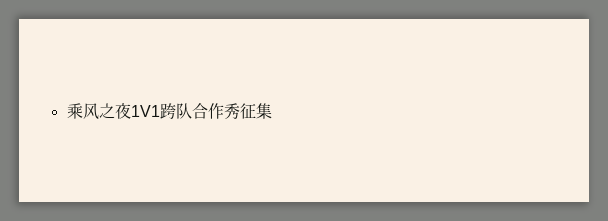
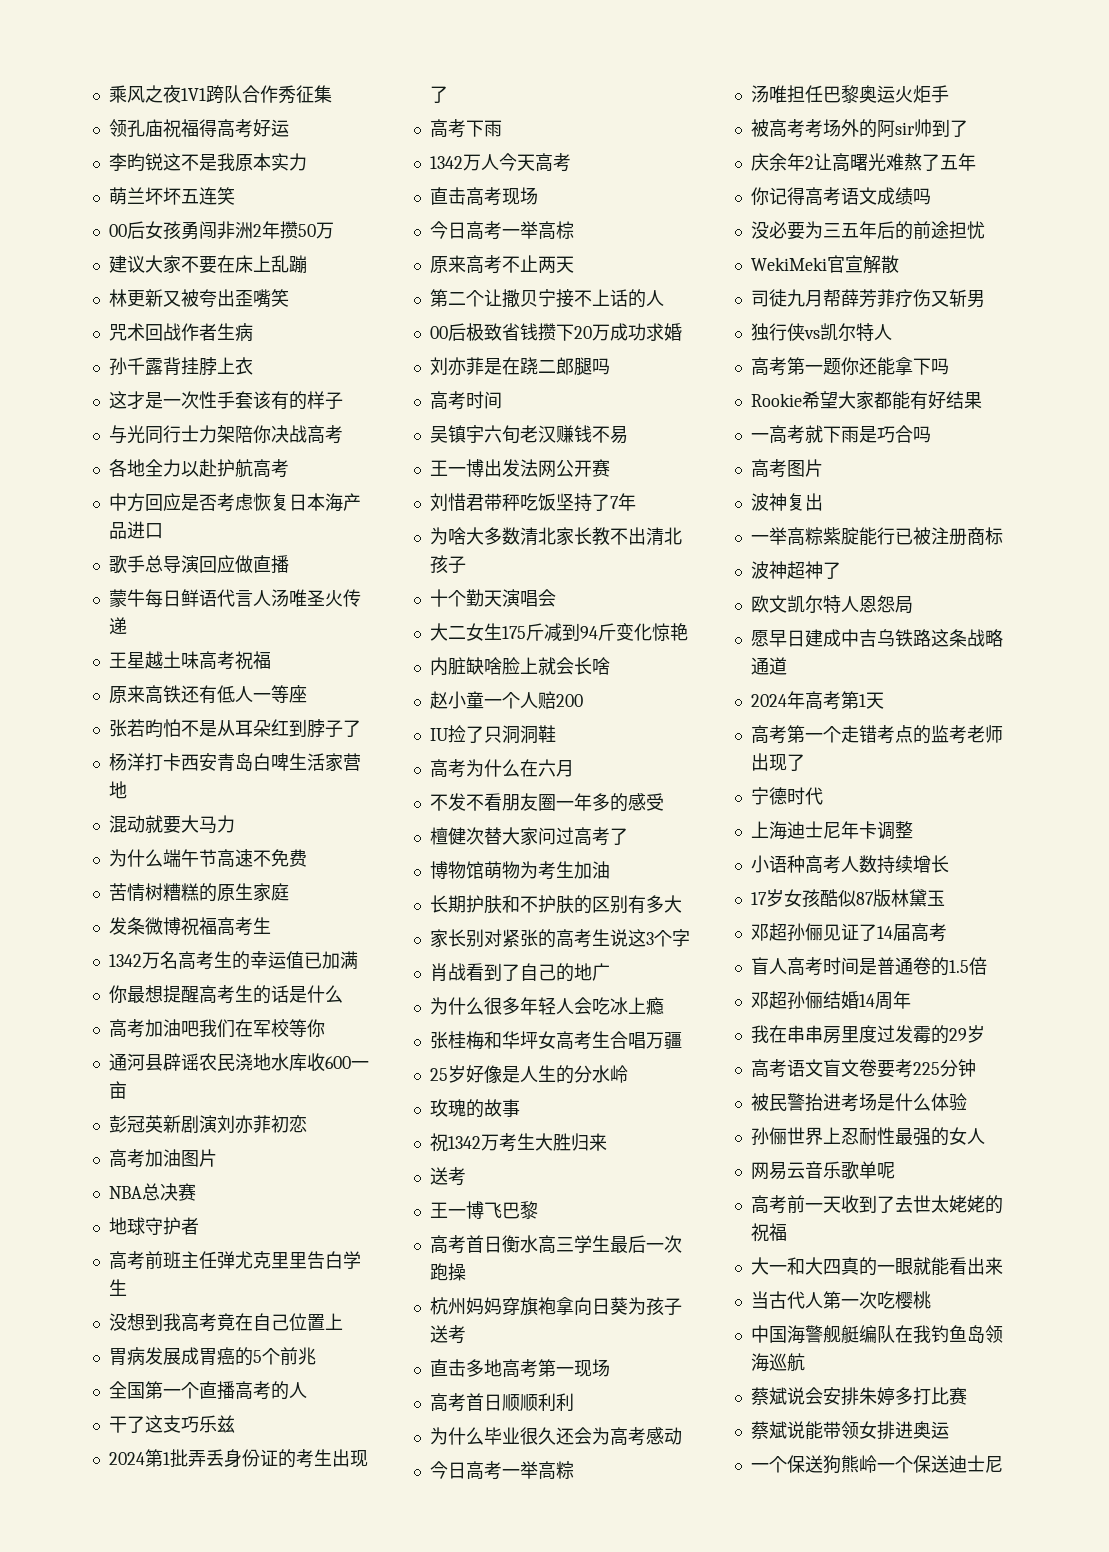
(272, 111) none -> [108,119,289,138] [108,153,307,172] [108,187,235,205] [108,221,334,240] [108,255,307,274] [108,289,289,308] [108,323,253,342] [108,357,253,376] [108,391,343,410] [108,425,343,444] [108,459,289,478] [108,493,361,512] [108,521,163,539] [108,555,289,574] [108,589,361,608] [108,617,127,635] [108,651,271,670] [108,685,307,704] [108,719,361,738] [108,753,361,772] [108,781,127,799] [108,815,235,834] [108,849,307,868] [108,883,289,902] [108,917,271,936] [108,951,358,970] [108,985,343,1004] [108,1019,325,1038] [108,1053,369,1072] [108,1081,127,1099] [108,1115,307,1134] [108,1149,217,1168] [108,1183,196,1201] [108,1217,199,1235] [108,1251,361,1270] [108,1279,127,1296] [108,1313,343,1332] [108,1347,316,1366] [108,1381,307,1400] [108,1415,235,1433] [108,1449,368,1468] [429,86,448,103] [429,119,502,138] [429,153,571,172] [429,187,538,206] [429,221,574,240] [429,255,574,274] [429,289,664,308] [429,323,682,341] [429,357,610,376] [429,391,502,410] [429,425,628,444] [429,459,610,478] [429,493,636,512] [429,527,682,546] [429,555,466,574] [429,589,556,607] [429,623,688,641] [429,657,610,676] [429,691,583,709] [429,725,556,743] [429,759,574,778] [429,793,664,812] [429,827,628,846] [429,861,610,880] [429,895,682,914] [429,929,690,948] [429,963,610,982] [429,997,664,1015] [429,1031,682,1050] [429,1065,628,1084] [429,1099,520,1118] [429,1133,607,1152] [429,1167,466,1186] [429,1201,538,1219] [429,1235,682,1254] [429,1263,466,1281] [429,1297,682,1316] [429,1325,466,1344] [429,1359,610,1378] [429,1393,574,1412] [429,1427,682,1446] [429,1461,574,1480] [750,85,949,103] [750,119,968,138] [750,153,976,172] [750,187,931,206] [750,221,985,240] [750,255,899,274] [750,289,985,308] [750,323,892,341] [750,357,949,376] [750,391,982,410] [750,425,931,444] [750,459,823,478] [750,493,823,511] [750,527,1003,546] [750,561,841,579] [750,595,913,614] [750,629,1003,647] [750,657,787,675] [750,691,884,710] [750,725,1003,744] [750,753,805,771] [750,787,823,805] [750,821,913,840] [750,855,949,874] [750,889,945,908] [750,923,947,942] [750,957,987,976] [750,991,911,1010] [750,1025,985,1044] [750,1059,976,1078] [750,1093,967,1112] [750,1127,985,1146] [750,1161,895,1180] [750,1195,1003,1214] [750,1223,787,1242] [750,1257,1003,1276] [750,1291,931,1309] [750,1325,1003,1344] [750,1353,805,1372] [750,1387,967,1406] [750,1421,949,1440] [750,1455,1003,1474] // 领孔庙祝福得高考好运 // 李昀锐这不是我原本实力 // 萌兰坏坏五连笑 // 00后女孩勇闯非洲2年攒50万 // 建议大家不要在床上乱蹦 // 林更新又被夸出歪嘴笑 // 咒术回战作者生病 // 孙千露背挂脖上衣 // 这才是一次性手套该有的样子 // 与光同行士力架陪你决战高考 // 各地全力以赴护航高考 // 中方回应是否考虑恢复日本海产品进口 // 歌手总导演回应做直播 // 蒙牛每日鲜语代言人汤唯圣火传递 // 王星越土味高考祝福 // 原来高铁还有低人一等座 // 张若昀怕不是从耳朵红到脖子了 // 杨洋打卡西安青岛白啤生活家营地 // 混动就要大马力 // 为什么端午节高速不免费 // 苦情树糟糕的原生家庭 // 发条微博祝福高考生 // 1342万名高考生的幸运值已加满 // 你最想提醒高考生的话是什么 // 高考加油吧我们在军校等你 // 通河县辟谣农民浇地水库收600一亩 // 彭冠英新剧演刘亦菲初恋 // 高考加油图片 // NBA总决赛 // 地球守护者 // 高考前班主任弹尤克里里告白学生 // 没想到我高考竟在自己位置上 // 胃病发展成胃癌的5个前兆 // 全国第一个直播高考的人 // 干了这支巧乐兹 // 2024第1批弄丢身份证的考生出现了 // 高考下雨 // 1342万人今天高考 // 直击高考现场 // 今日高考一举高棕 // 原来高考不止两天 // 第二个让撒贝宁接不上话的人 // 00后极致省钱攒下20万成功求婚 // 刘亦菲是在跷二郎腿吗 // 高考时间 // 吴镇宇六旬老汉赚钱不易 // 王一博出发法网公开赛 // 刘惜君带秤吃饭坚持了7年 // 为啥大多数清北家长教不出清北孩子 // 十个勤天演唱会 // 大二女生175斤减到94斤变化惊艳 // 内脏缺啥脸上就会长啥 // 赵小童一个人赔200 // IU捡了只洞洞鞋 // 高考为什么在六月 // 不发不看朋友圈一年多的感受 // 檀健次替大家问过高考了 // 博物馆萌物为考生加油 // 长期护肤和不护肤的区别有多大 // 家长别对紧张的高考生说这3个字 // 肖战看到了自己的地广 // 为什么很多年轻人会吃冰上瘾 // 张桂梅和华坪女高考生合唱万疆 // 25岁好像是人生的分水岭 // 玫瑰的故事 // 祝1342万考生大胜归来 // 送考 // 王一博飞巴黎 // 高考首日衡水高三学生最后一次跑操 // 杭州妈妈穿旗袍拿向日葵为孩子送考 // 直击多地高考第一现场 // 高考首日顺顺利利 // 为什么毕业很久还会为高考感动 // 今日高考一举高粽 // 汤唯担任巴黎奥运火炬手 // 被高考考场外的阿sir帅到了 // 庆余年2让高曙光难熬了五年 // 你记得高考语文成绩吗 // 没必要为三五年后的前途担忧 // WekiMeki官宣解散 // 司徒九月帮薛芳菲疗伤又斩男 // 独行侠vs凯尔特人 // 高考第一题你还能拿下吗 // Rookie希望大家都能有好结果 // 一高考就下雨是巧合吗 // 高考图片 // 波神复出 // 一举高粽紫腚能行已被注册商标 // 波神超神了 // 欧文凯尔特人恩怨局 // 愿早日建成中吉乌铁路这条战略通道 // 2024年高考第1天 // 高考第一个走错考点的监考老师出现了 // 宁德时代 // 上海迪士尼年卡调整 // 小语种高考人数持续增长 // 17岁女孩酷似87版林黛玉 // 邓超孙俪见证了14届高考 // 盲人高考时间是普通卷的1.5倍 // 邓超孙俪结婚14周年 // 我在串串房里度过发霉的29岁 // 高考语文盲文卷要考225分钟 // 被民警抬进考场是什么体验 // 孙俪世界上忍耐性最强的女人 // 网易云音乐歌单呢 // 高考前一天收到了去世太姥姥的祝福 // 大一和大四真的一眼就能看出来 // 当古代人第一次吃樱桃 // 中国海警舰艇编队在我钓鱼岛领海巡航 // 蔡斌说会安排朱婷多打比赛 // 蔡斌说能带领女排进奥运 // 一个保送狗熊岭一个保送迪士尼

